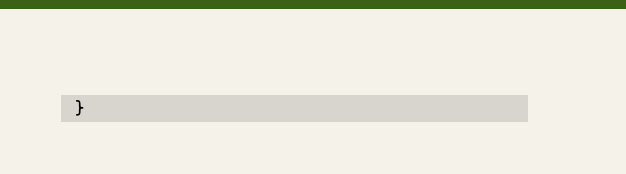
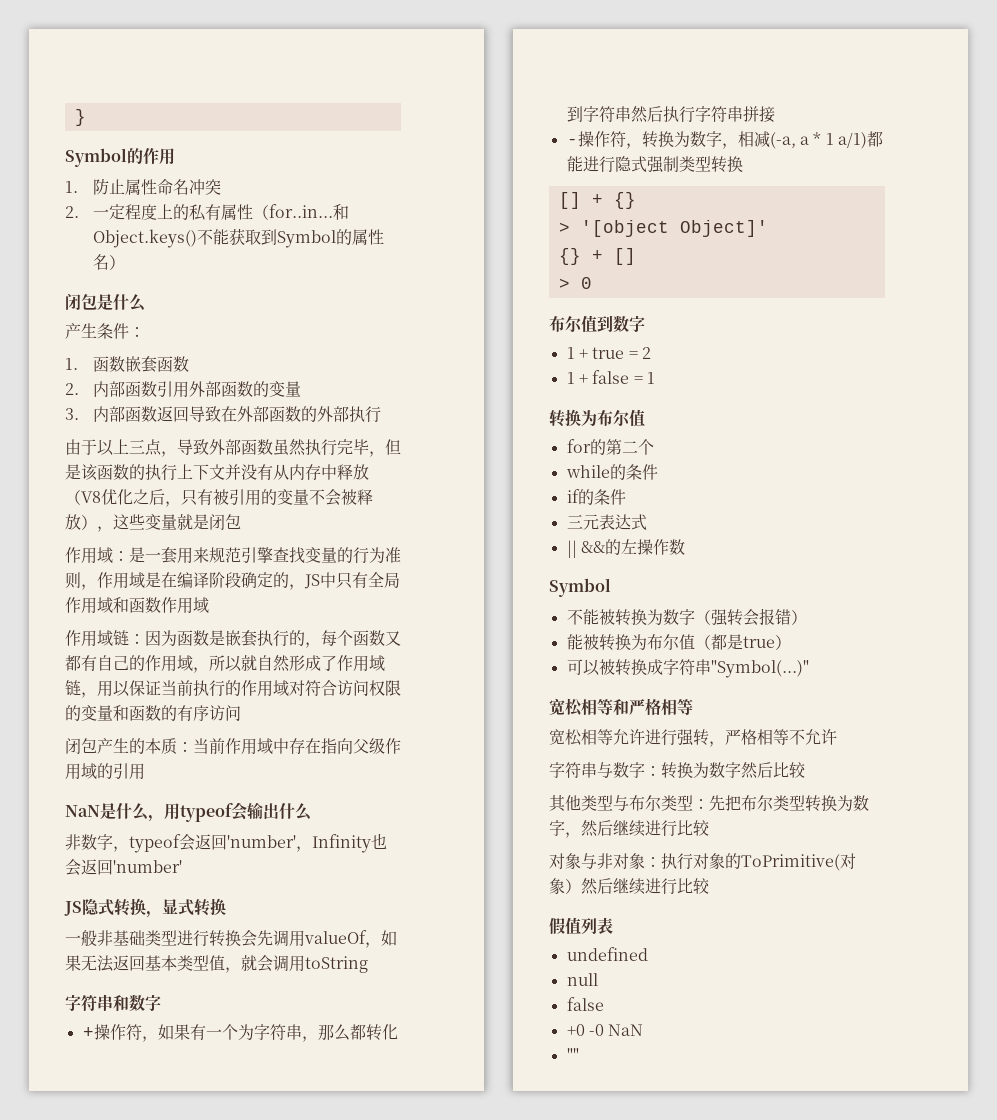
(85, 108) none -> [65,148,175,167] [65,178,221,195] [65,204,349,221] [92,228,384,248] [92,254,125,270] [65,293,146,311] [65,323,145,339] [65,356,189,373] [65,381,301,398] [65,406,381,423] [65,439,401,457] [65,464,369,481] [65,489,373,507] [65,514,241,532] [65,547,401,564] [65,572,400,590] [65,597,209,614] [65,630,401,648] [65,655,385,673] [65,680,401,698] [65,705,241,721] [65,738,401,755] [65,763,145,780] [65,802,312,822] [65,833,387,853] [65,859,182,876] [64,898,226,918] [65,930,397,948] [65,955,368,973] [65,994,161,1012] [82,1024,398,1042] [566,106,775,123] [566,131,883,149] [566,156,743,173] [558,192,636,209] [558,220,768,237] [558,248,636,265] [558,277,592,289] [549,315,645,333] [566,347,651,359] [566,370,655,384] [549,409,645,427] [566,439,654,455] [565,464,658,480] [566,489,626,505] [566,514,647,530] [566,539,685,558] [549,578,611,597] [566,608,807,626] [566,634,791,651] [566,659,809,678] [549,698,693,717] [549,729,837,747] [549,762,806,779] [549,795,869,812] [549,820,710,838] [549,853,856,871] [549,878,710,895] [549,917,613,935] [566,947,648,961] [566,973,598,986] [566,997,604,1011] [566,1024,644,1036] [566,1048,579,1061] // Symbol的作用 // 1.防止属性命名冲突 // 2.一定程度上的私有属性（for..in...和Object.keys()不能获取到Symbol的属性名） // 闭包是什么 // 产生条件： // 1.函数嵌套函数 // 2.内部函数引用外部函数的变量 // 3.内部函数返回导致在外部函数的外部执行 // 由于以上三点，导致外部函数虽然执行完毕，但是该函数的执行上下文并没有从内存中释放（V8优化之后，只有被引用的变量不会被释放），这些变量就是闭包 // 作用域：是一套用来规范引擎查找变量的行为准则，作用域是在编译阶段确定的，JS中只有全局作用域和函数作用域 // 作用域链：因为函数是嵌套执行的，每个函数又都有自己的作用域，所以就自然形成了作用域链，用以保证当前执行的作用域对符合访问权限的变量和函数的有序访问 // 闭包产生的本质：当前作用域中存在指向父级作用域的引用 // NaN是什么，用typeof会输出什么 // 非数字，typeof会返回'number'，Infinity也会返回'number' // JS隐式转换，显式转换 // 一般非基础类型进行转换会先调用valueOf，如果无法返回基本类型值，就会调用toString // 字符串和数字 // +操作符，如果有一个为字符串，那么都转化到字符串然后执行字符串拼接 // -操作符，转换为数字，相减(-a, a * 1 a/1)都能进行隐式强制类型转换 // [] + {} // > '[object Object]' // {} + [] // > 0 // 布尔值到数字 // 1 + true = 2 // 1 + false = 1 // 转换为布尔值 // for的第二个 // while的条件 // if的条件 // 三元表达式 // || &&的左操作数 // Symbol // 不能被转换为数字（强转会报错） // 能被转换为布尔值（都是true） // 可以被转换成字符串"Symbol(...)" // 宽松相等和严格相等 // 宽松相等允许进行强转，严格相等不允许 // 字符串与数字：转换为数字然后比较 // 其他类型与布尔类型：先把布尔类型转换为数字，然后继续进行比较 // 对象与非对象：执行对象的ToPrimitive(对象）然后继续进行比较 // 假值列表 // undefined // null // false // +0 -0 NaN // ""

